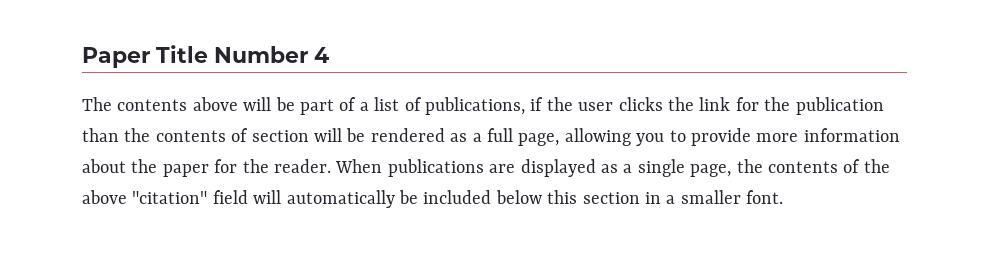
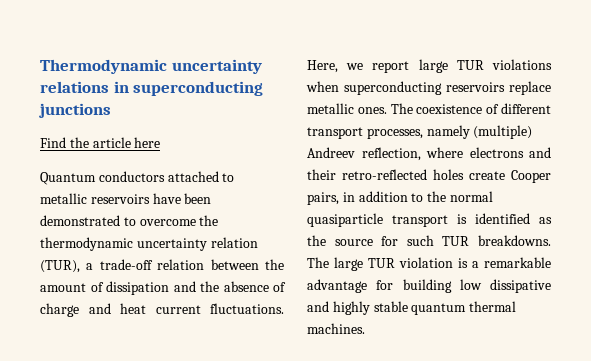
[82,45,329,68] [82,97,884,115] [82,128,900,146] [82,159,890,177] [82,190,784,208] Paper Title Number 4 // The contents above will be part of a list of publications, if the user clicks the link for the publication than the contents of section will be rendered as a full page, allowing you to provide more information about the paper for the reader. When publications are displayed as a single page, the contents of the above "citation" field will automatically be included below this section in a smaller font. -> [40,59,262,74] [40,81,264,96] [39,103,111,118] [40,137,161,148] [40,171,235,185] [40,193,212,204] [40,215,219,226] [40,237,258,251] [40,259,284,273] [40,281,286,295] [40,303,284,317] [307,59,552,73] [306,81,551,95] [307,103,551,114] [307,125,533,139] [307,147,551,161] [307,169,551,183] [307,191,493,205] [307,213,552,227] [307,235,551,246] [307,257,551,271] [307,279,551,293] [307,301,517,315] [307,323,365,334] Thermodynamic uncertainty relations in superconducting junctions // Find the article here // Quantum conductors attached to metallic reservoirs have been demonstrated to overcome the thermodynamic uncertainty relation (TUR), a trade-off relation between the amount of dissipation and the absence of charge and heat current fluctuations. Here, we report large TUR violations when superconducting reservoirs replace metallic ones. The coexistence of different transport processes, namely (multiple) Andreev reflection, where electrons and their retro-reflected holes create Cooper pairs, in addition to the normal quasiparticle transport is identified as the source for such TUR breakdowns. The large TUR violation is a remarkable advantage for building low dissipative and highly stable quantum thermal machines.

